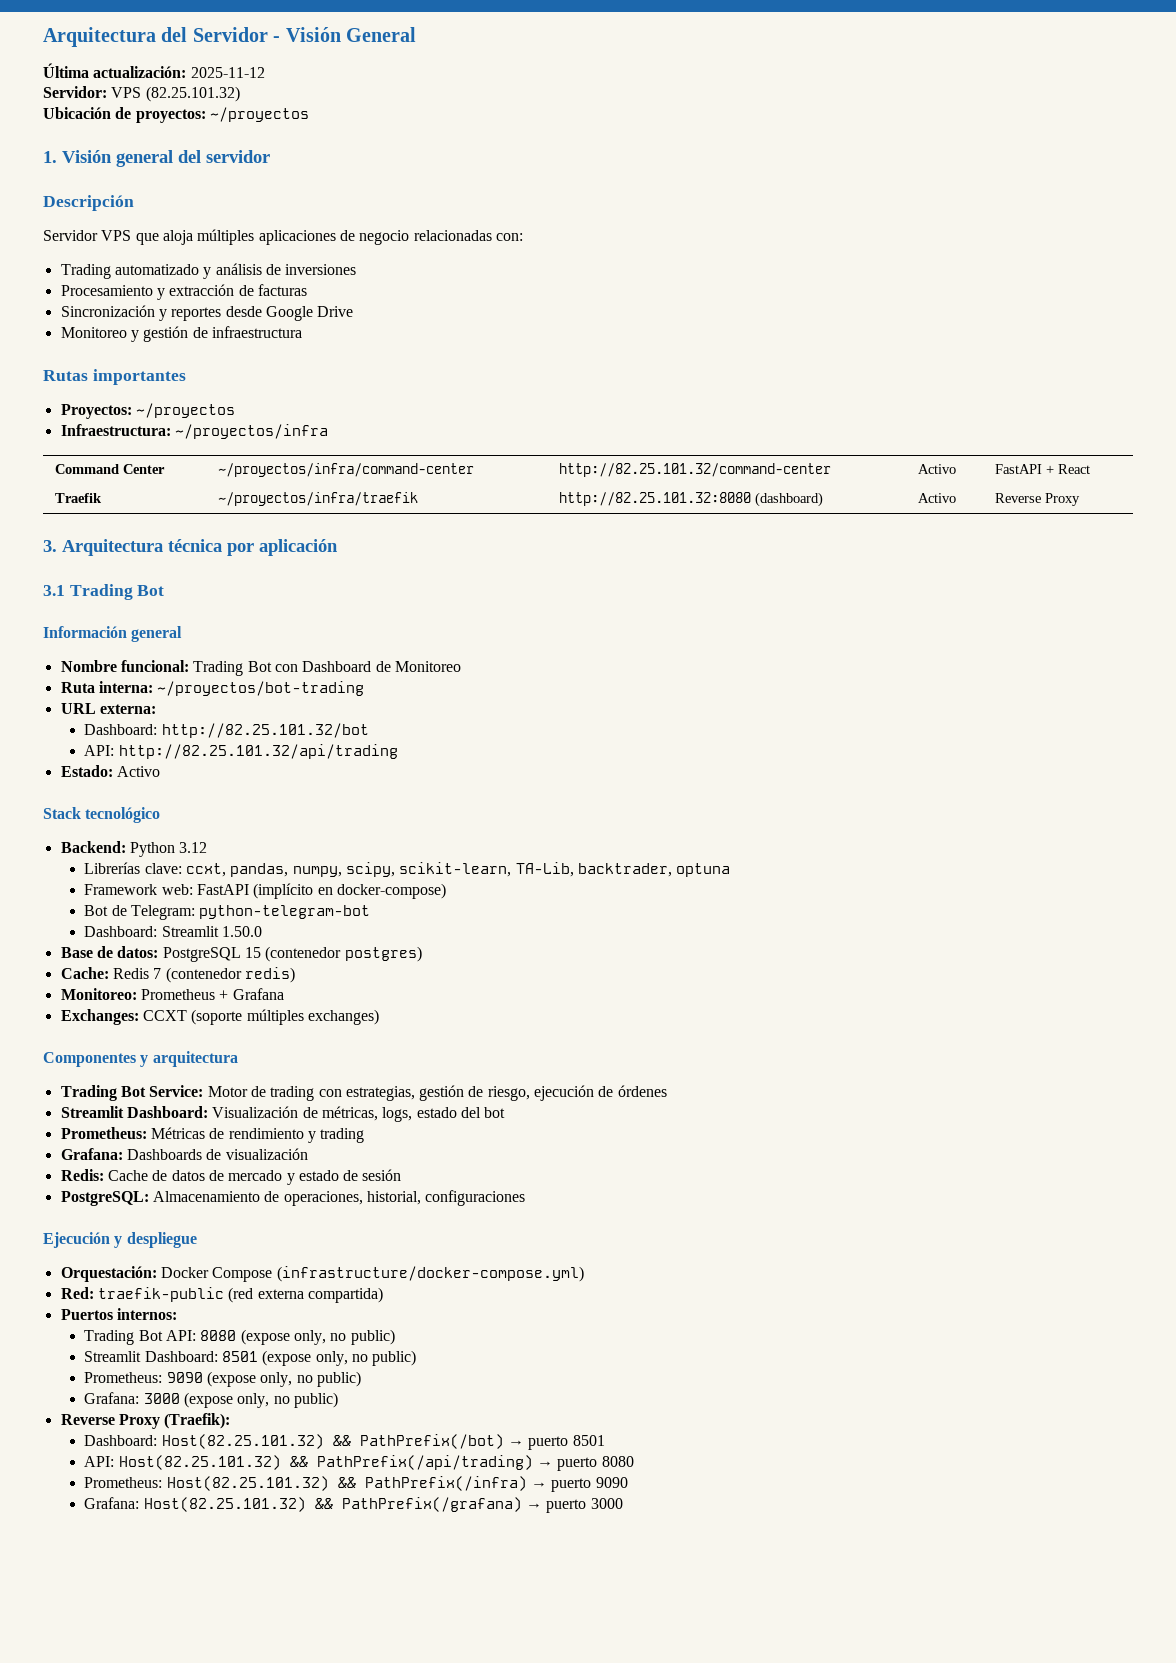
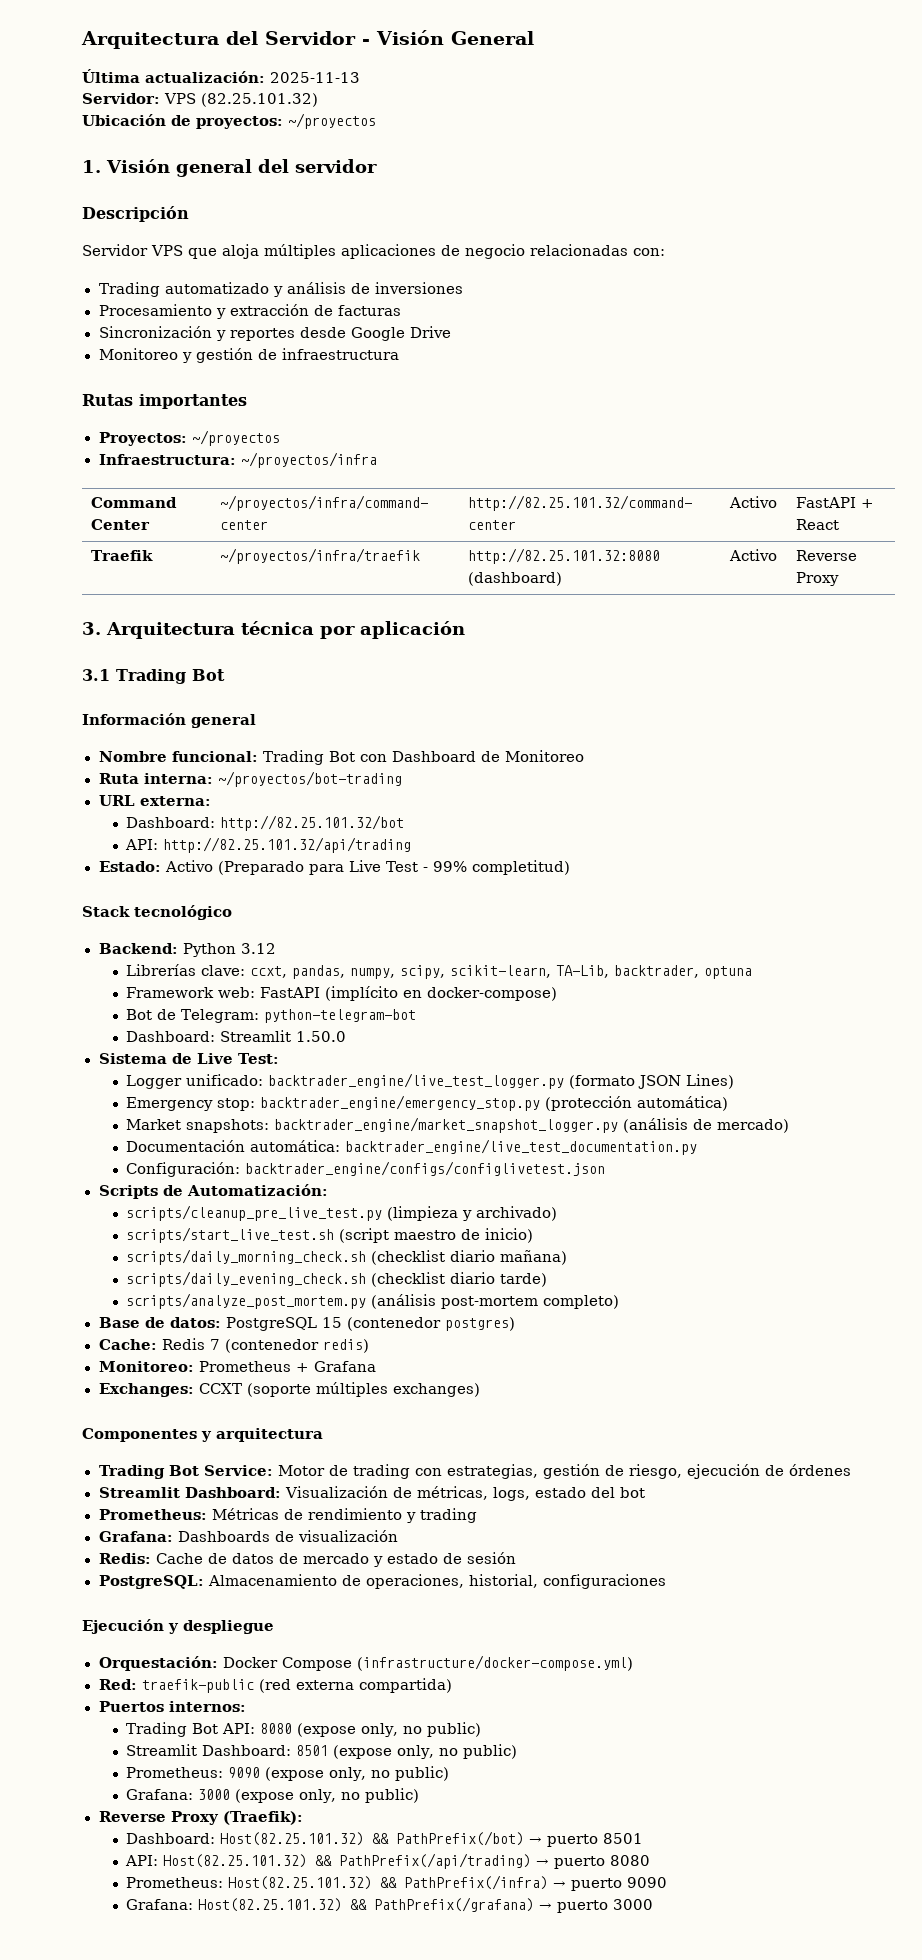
[190,67,265,78] 2025-11-12 -> [270,72,360,83] 2025-11-13
(160, 771) none -> [217,860,571,875] (Preparado para Live Test - 99% completitud)
(262, 931) none -> [98,1053,280,1064] [126,1073,735,1089] [126,1095,729,1111] [126,1117,790,1133] [126,1139,698,1155] [126,1161,606,1177] [98,1184,328,1199] [126,1205,558,1221] [126,1227,534,1243] [126,1249,568,1265] [126,1271,548,1287] [126,1293,620,1309] // Sistema de Live Test: // Logger unificado: backtrader_engine/live_test_logger.py (formato JSON Lines) // Emergency stop: backtrader_engine/emergency_stop.py (protección automática) // Market snapshots: backtrader_engine/market_snapshot_logger.py (análisis de mercado) // Documentación automática: backtrader_engine/live_test_documentation.py // Configuración: backtrader_engine/configs/configlivetest.json // Scripts de Automatización: // scripts/cleanup_pre_live_test.py (limpieza y archivado) // scripts/start_live_test.sh (script maestro de inicio) // scripts/daily_morning_check.sh (checklist diario mañana) // scripts/daily_evening_check.sh (checklist diario tarde) // scripts/analyze_post_mortem.py (análisis post-mortem completo)

